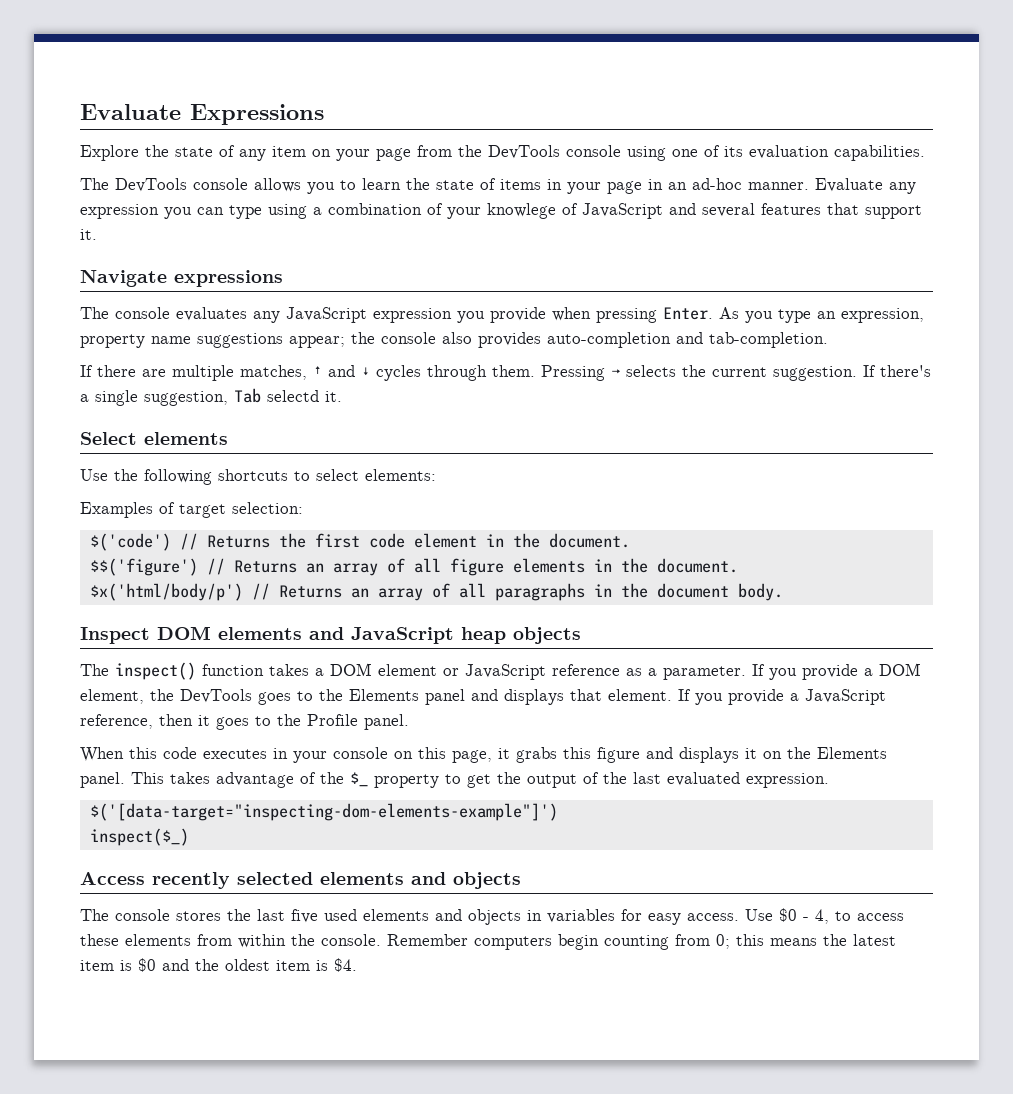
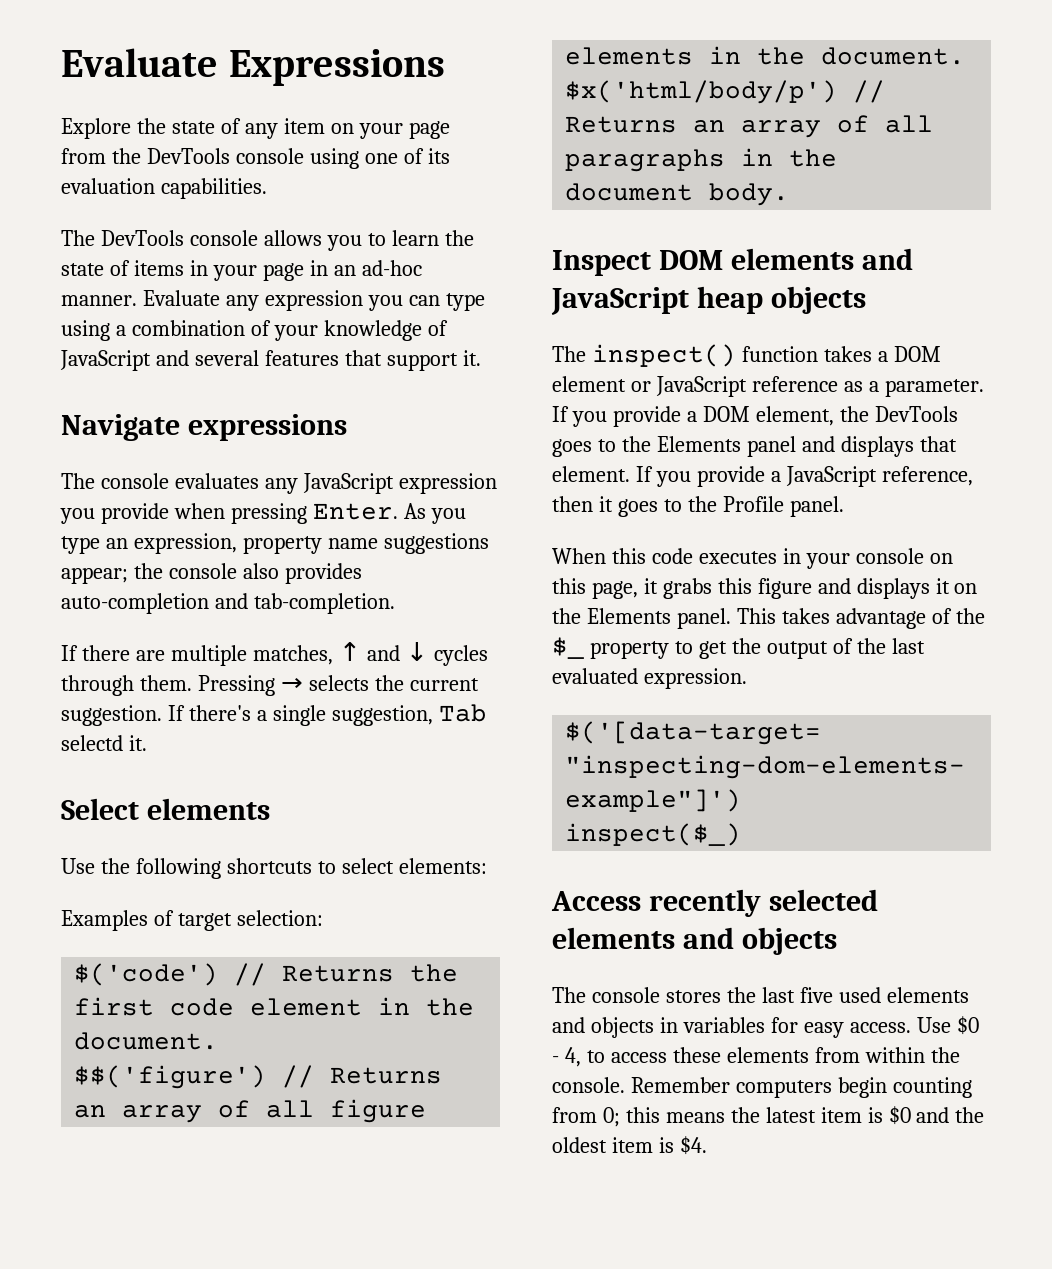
[487,203,556,219] knowlege -> [323,320,422,341] knowledge

